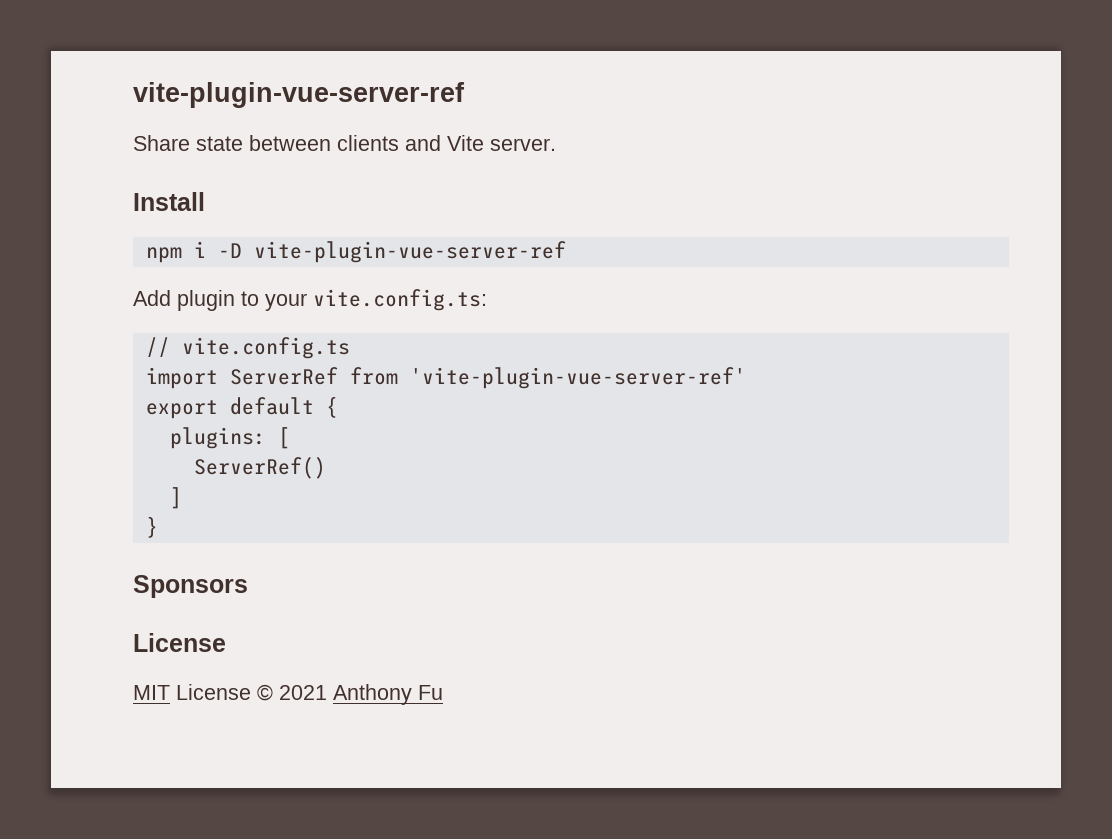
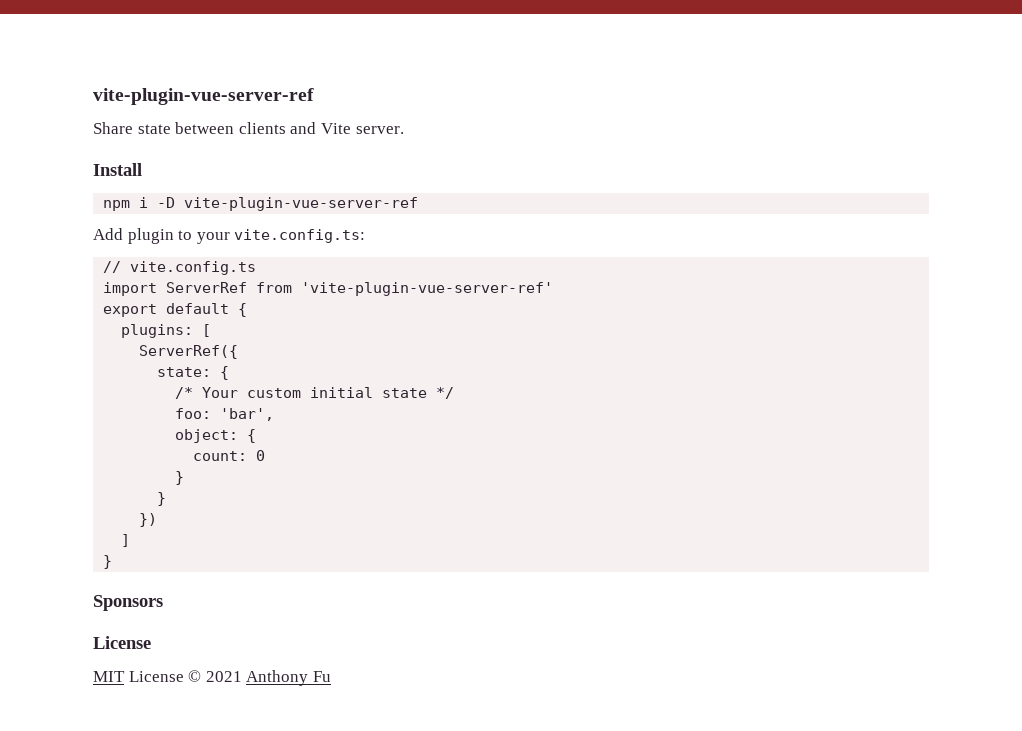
[193,457,326,479] ServerRef() -> [139,345,239,359] [157,366,230,380] [175,387,455,399] [175,408,275,421] [175,429,257,443] [193,450,266,461] [175,471,185,485] [157,492,167,506] [139,513,158,527] ServerRef({ // state: { // /* Your custom initial state */ // foo: 'bar', // object: { // count: 0 // } // } // })

